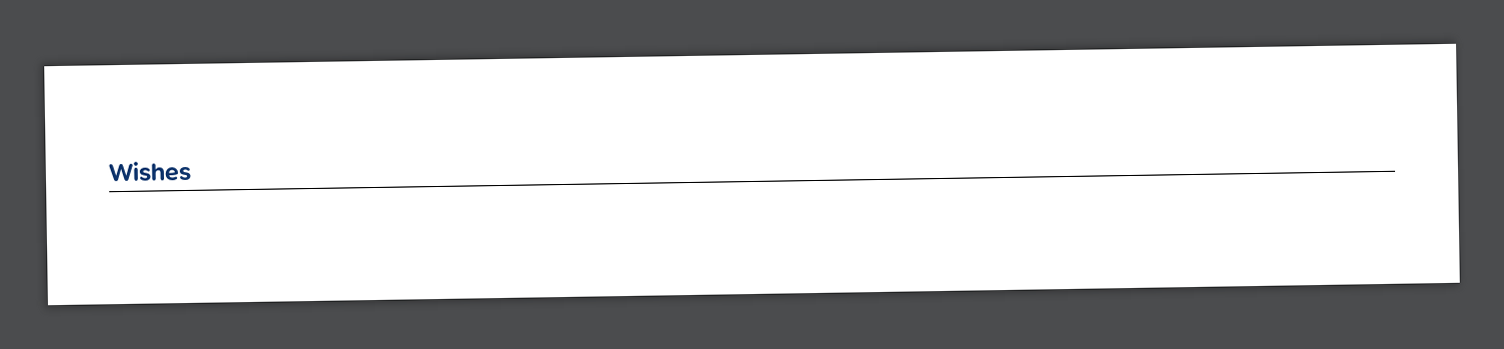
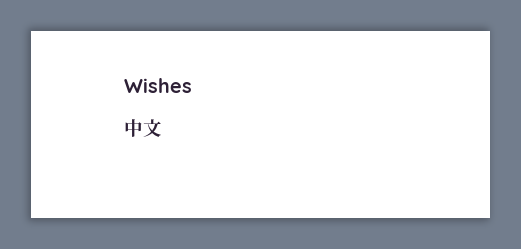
(192, 171) none -> [124,119,162,137] // 中文

